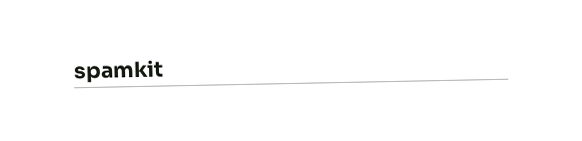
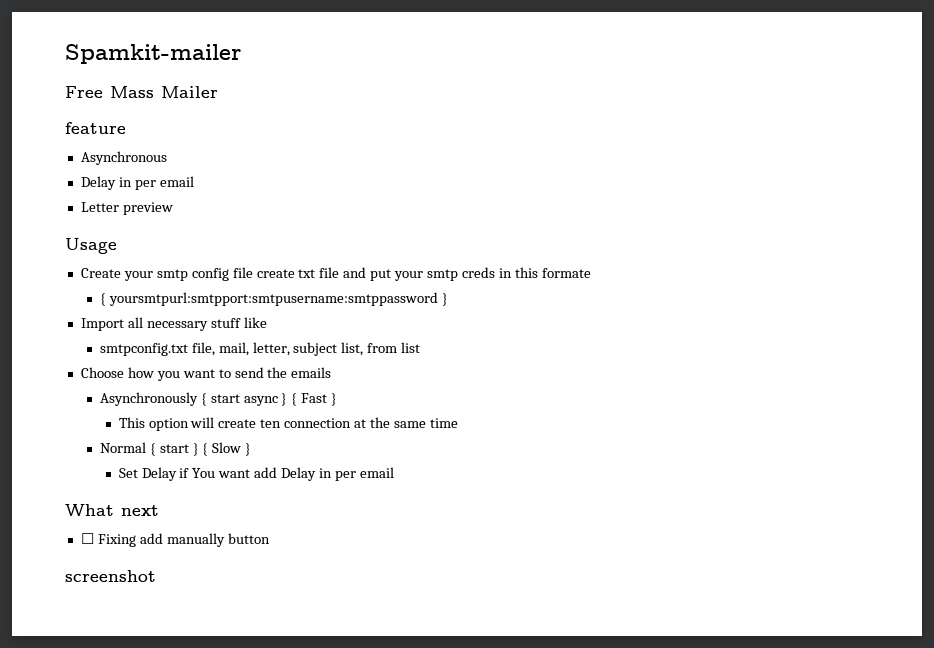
[73,59,164,84] spamkit -> [65,44,241,64] [65,86,218,98] [65,122,126,134] [80,151,167,165] [80,176,194,190] [80,202,173,215] [65,238,117,254] [80,267,591,281] [99,292,448,306] [80,317,267,331] [99,342,421,356] [80,367,332,381] [99,392,338,406] [118,417,458,431] [99,442,252,456] [118,467,394,481] [65,504,159,516] [80,533,270,547] [65,570,156,582] Spamkit-mailer // Free Mass Mailer // feature // Asynchronous // Delay in per email // Letter preview // Usage // Create your smtp config file create txt file and put your smtp creds in this formate // { yoursmtpurl:smtpport:smtpusername:smtppassword } // Import all necessary stuff like // smtpconfig.txt file, mail, letter, subject list, from list // Choose how you want to send the emails // Asynchronously { start async } { Fast } // This option will create ten connection at the same time // Normal { start } { Slow } // Set Delay if You want add Delay in per email // What next // ☐ Fixing add manually button // screenshot

